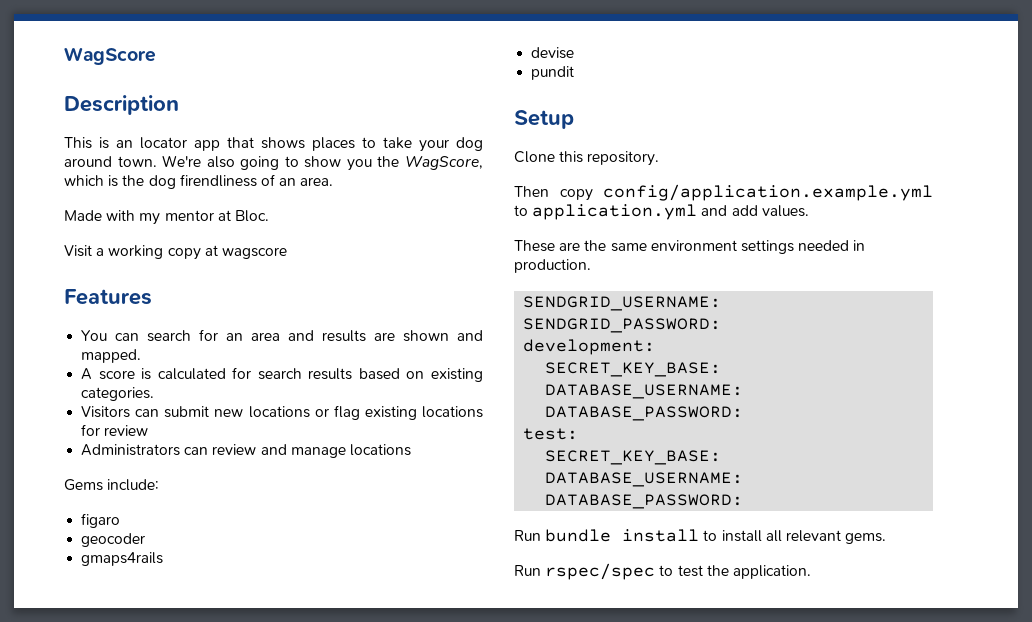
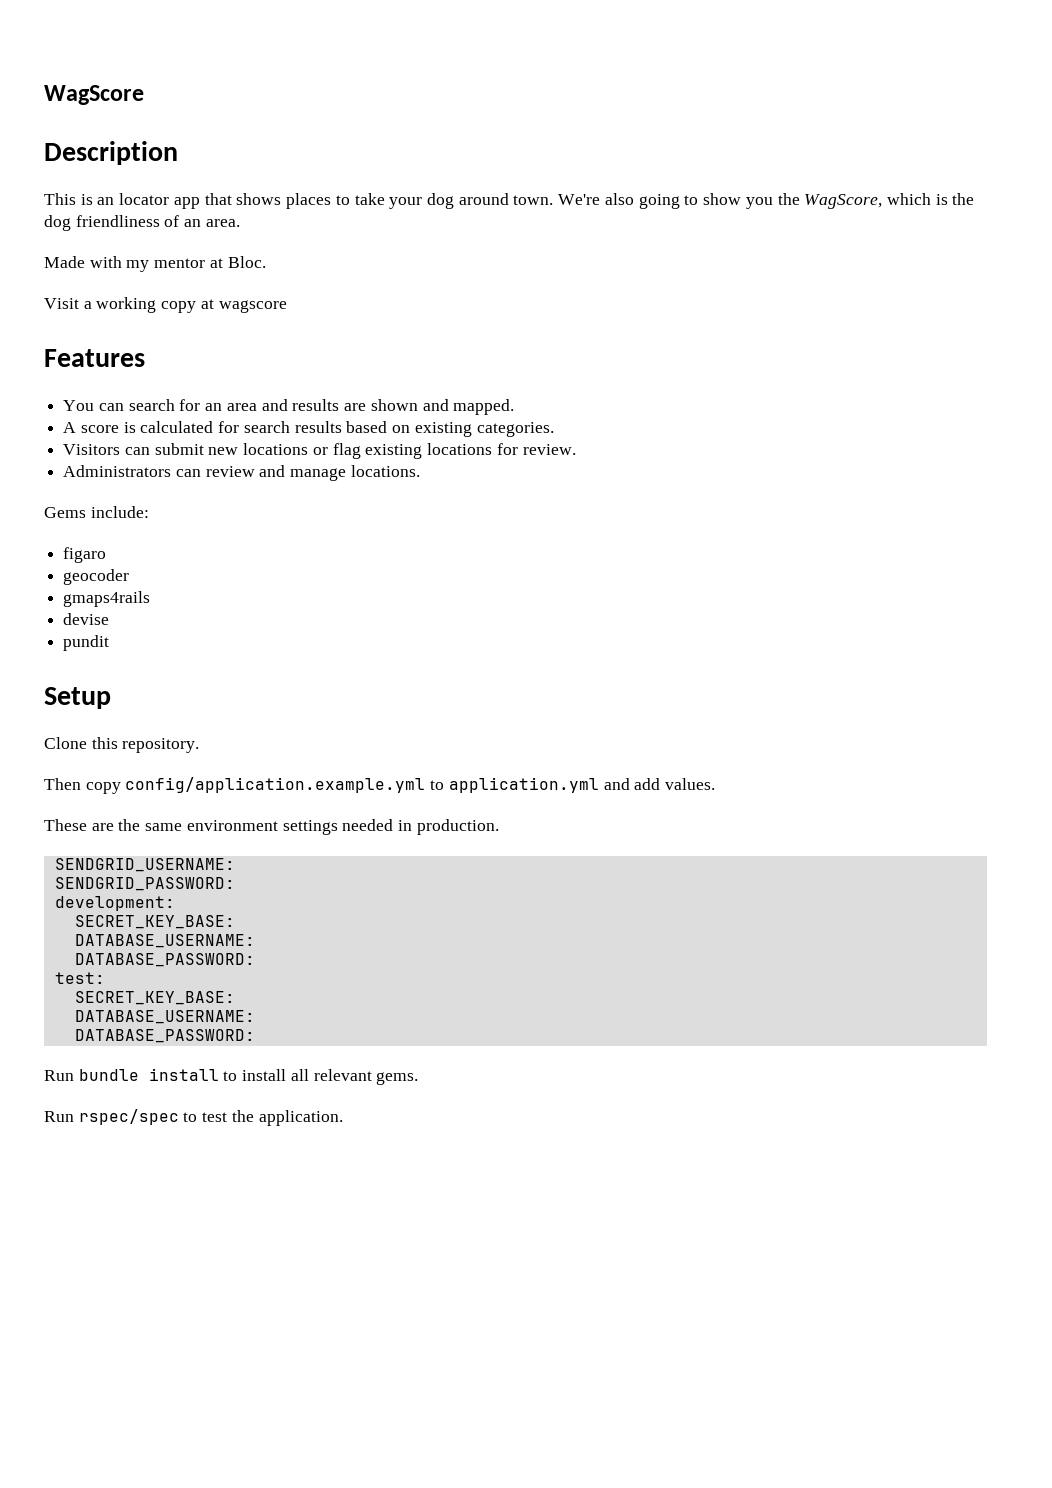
[179,174,257,187] firendliness -> [75,215,160,227] friendliness
[104,425,149,436] review -> [522,444,576,455] review.
[349,444,411,456] locations -> [350,465,420,477] locations.

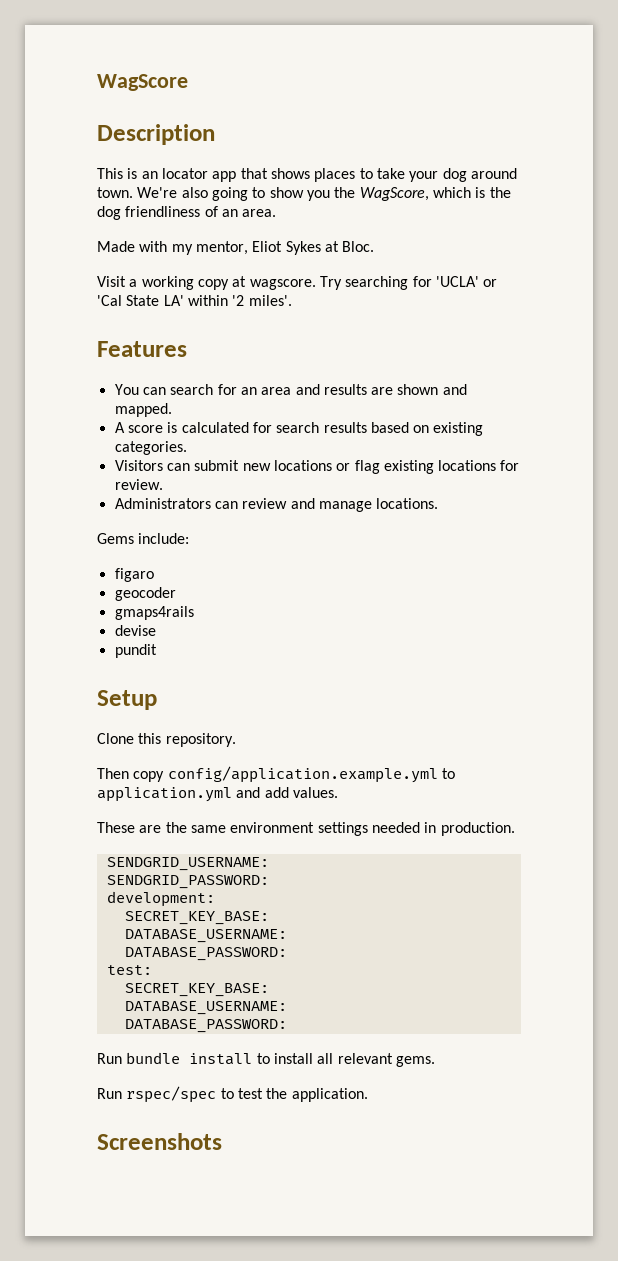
[154,258,206,268] mentor -> [195,241,321,255] mentor, Eliot Sykes
[218,300,287,313] wagscore -> [249,276,498,290] [97,295,292,306] wagscore. Try searching for 'UCLA' or 'Cal State LA' within '2 miles'.
(343, 1118) none -> [97,1133,222,1150] // Screenshots

